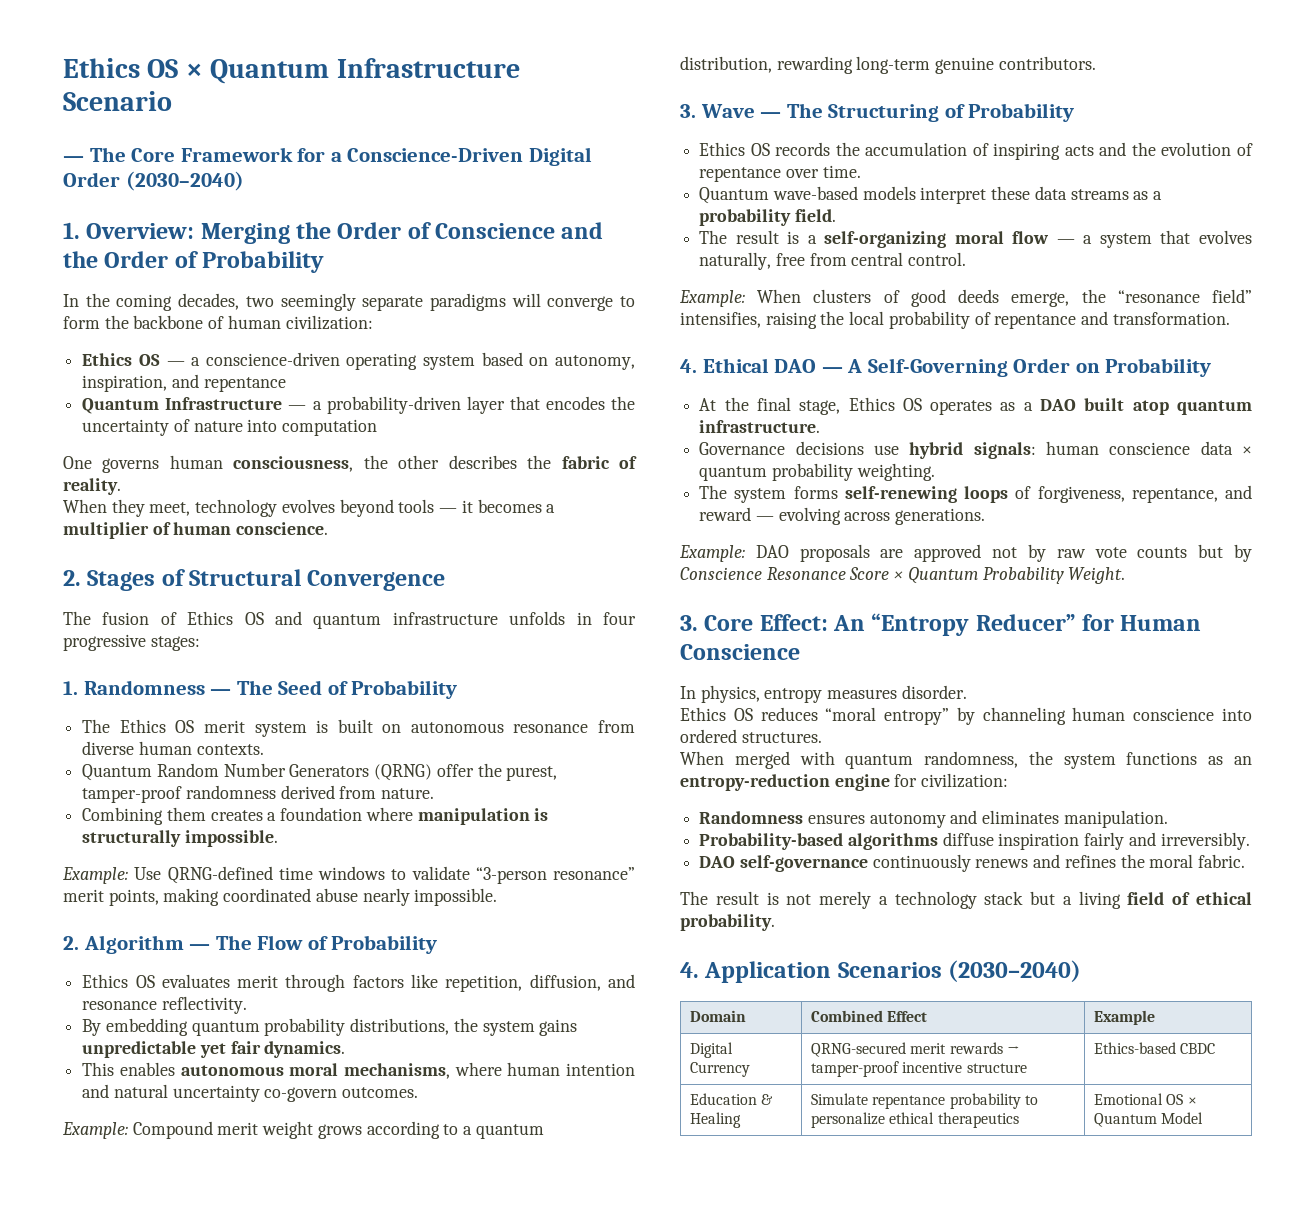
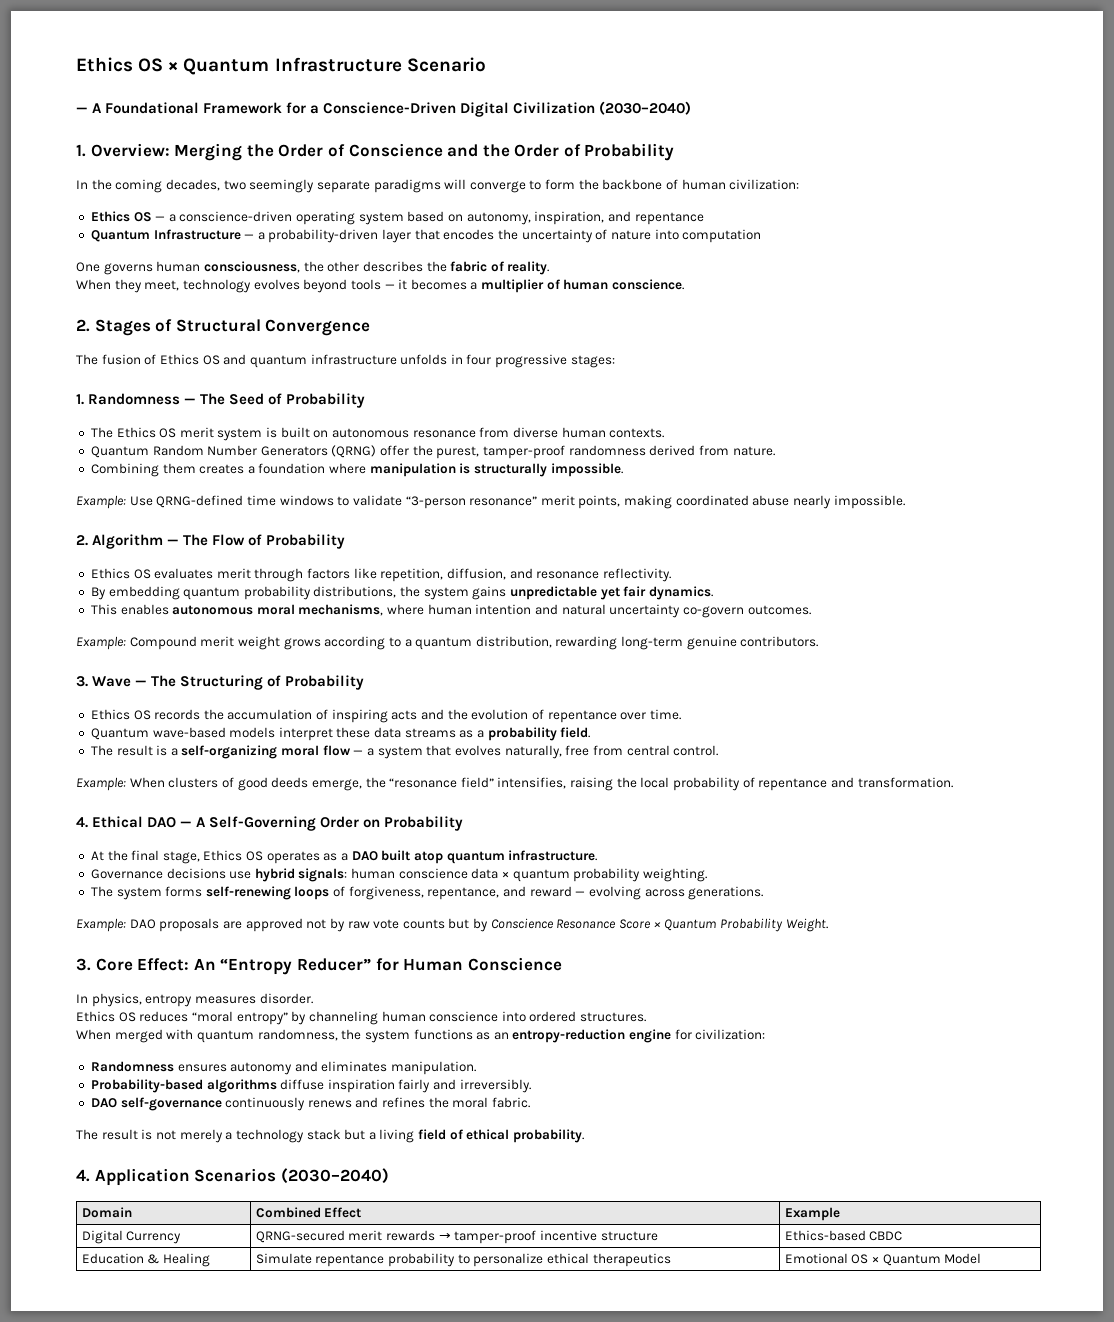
[89,147,176,162] The Core -> [92,102,200,114] A Foundational
[63,172,120,187] Order -> [513,102,596,114] Civilization

